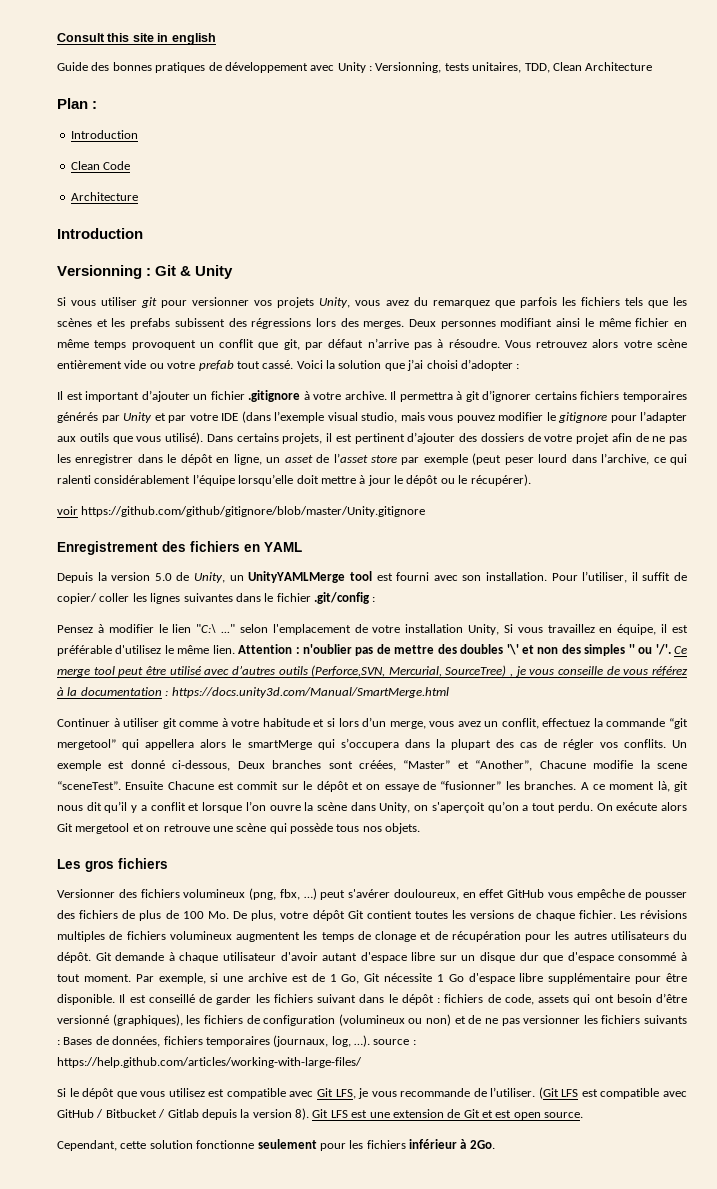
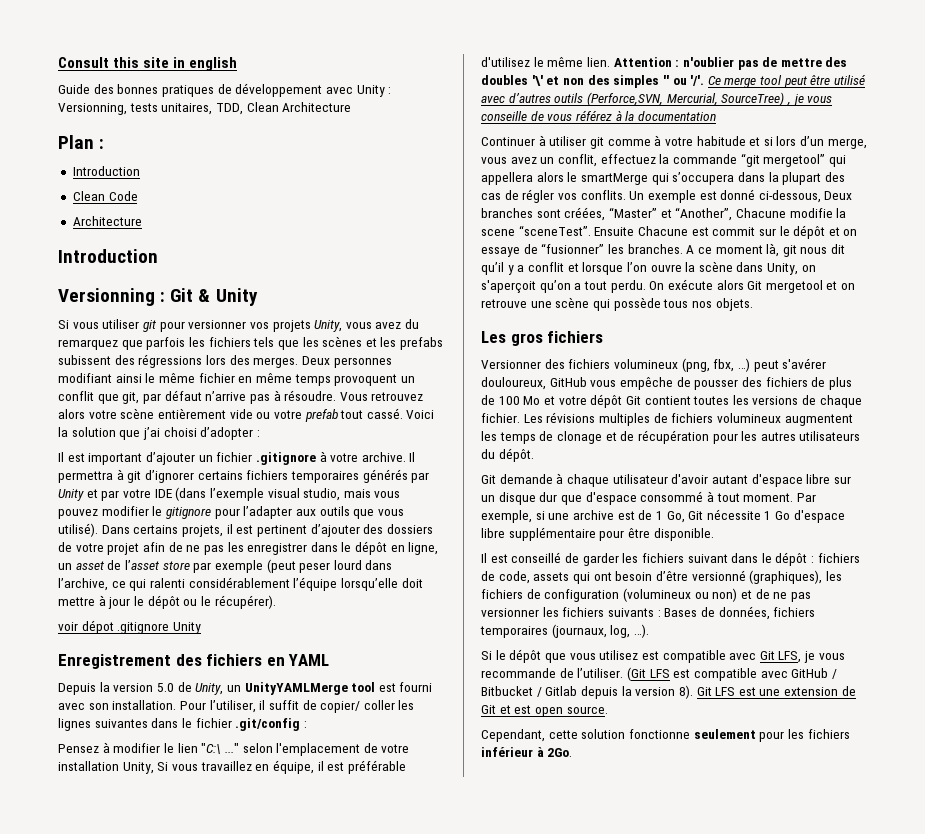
[81,506,426,517] https://github.com/github/gitignore/blob/master/Unity.gitignore -> [81,620,201,634] dépot .gitignore Unity
[165,687,449,698] : https://docs.unity3d.com/Manual/SmartMerge.html -> (716, 116) none
[462,889,505,898] en effet -> (546, 383) none
[207,910,277,921] Mo. De plus, -> [523,396,555,405] Mo et
(91, 957) none -> (534, 455) //
(115, 999) none -> (714, 534) //
[373,1039,416,1045] [57,1057,362,1068] source : https://help.github.com/articles/working-with-large-files/ -> (649, 631) none

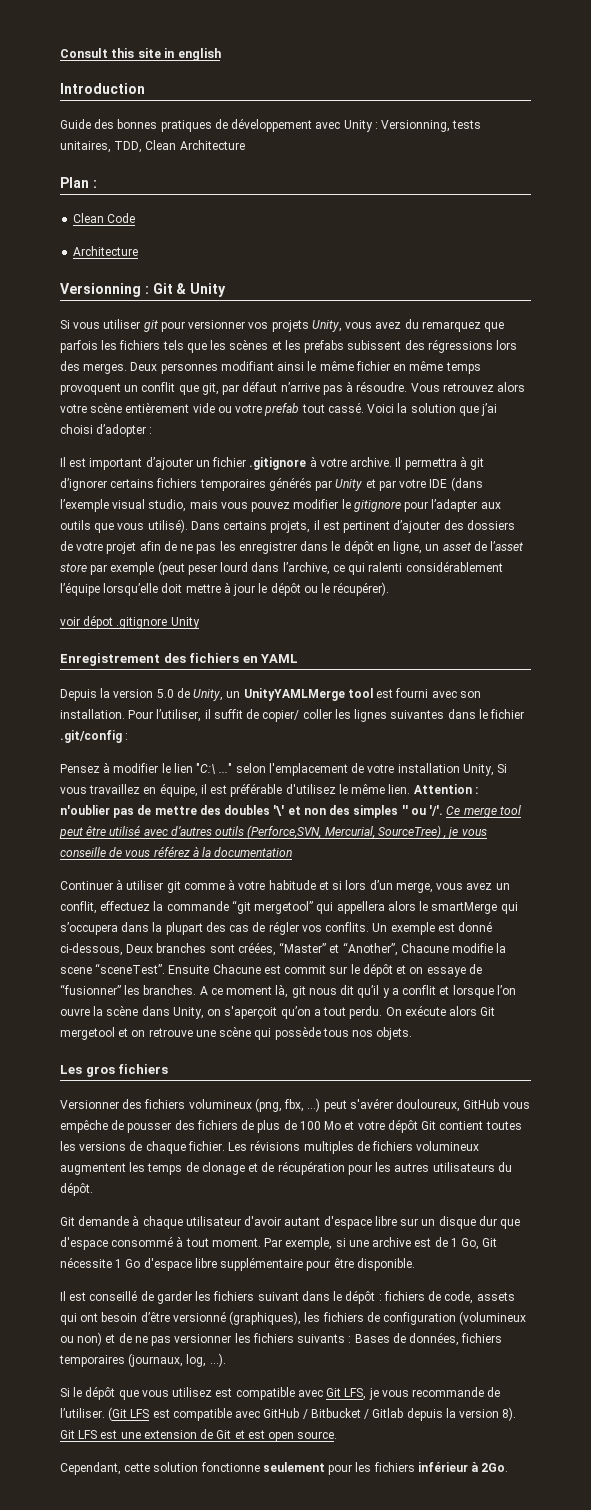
(238, 64) none -> [60,83,145,94] // Introduction
[72,166,140,176] // Introduction -> (97, 184) none
[58,249,158,263] // Introduction -> (139, 251) none

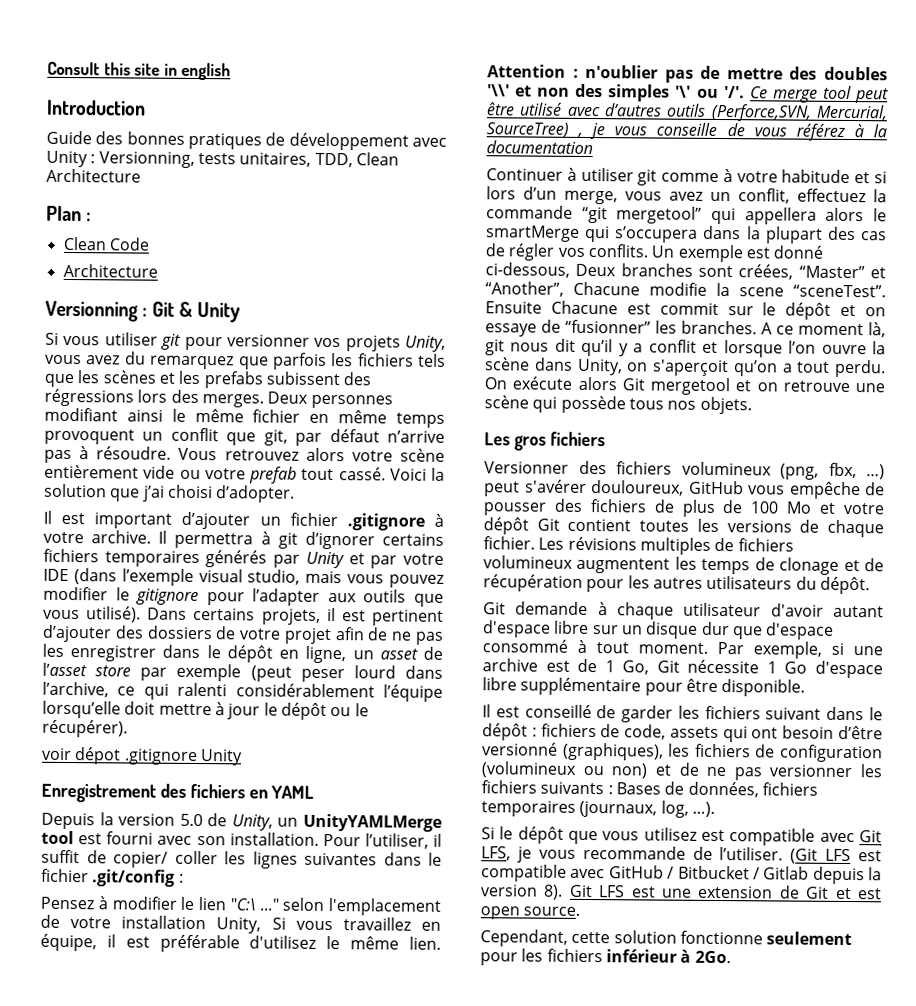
[96,424,153,437] d’adopter : -> [215,485,296,503] d’adopter.
[273,805,285,816] '\' -> [487,84,510,97] '\\'
[401,805,408,815] '' -> [675,85,692,98] '\'

